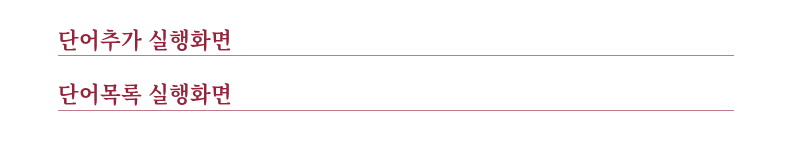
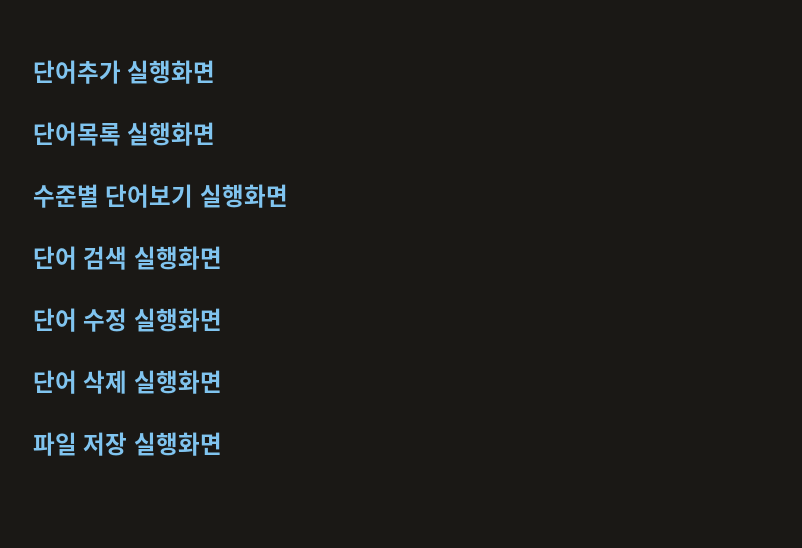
(232, 94) none -> [33,184,288,208] [33,246,222,270] [33,308,222,332] [33,370,222,394] [33,432,222,456] // 수준별 단어보기 실행화면 // 단어 검색 실행화면 // 단어 수정 실행화면 // 단어 삭제 실행화면 // 파일 저장 실행화면

